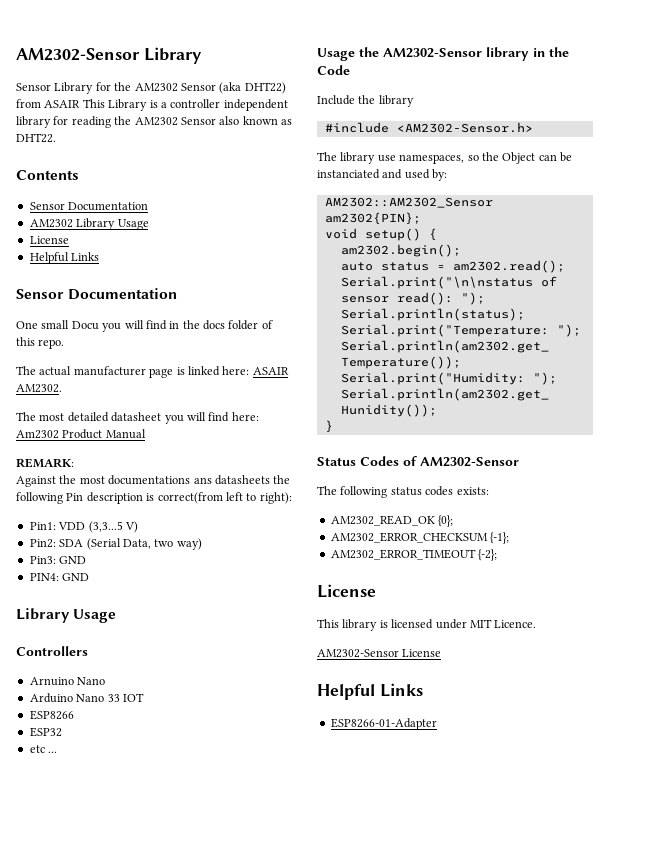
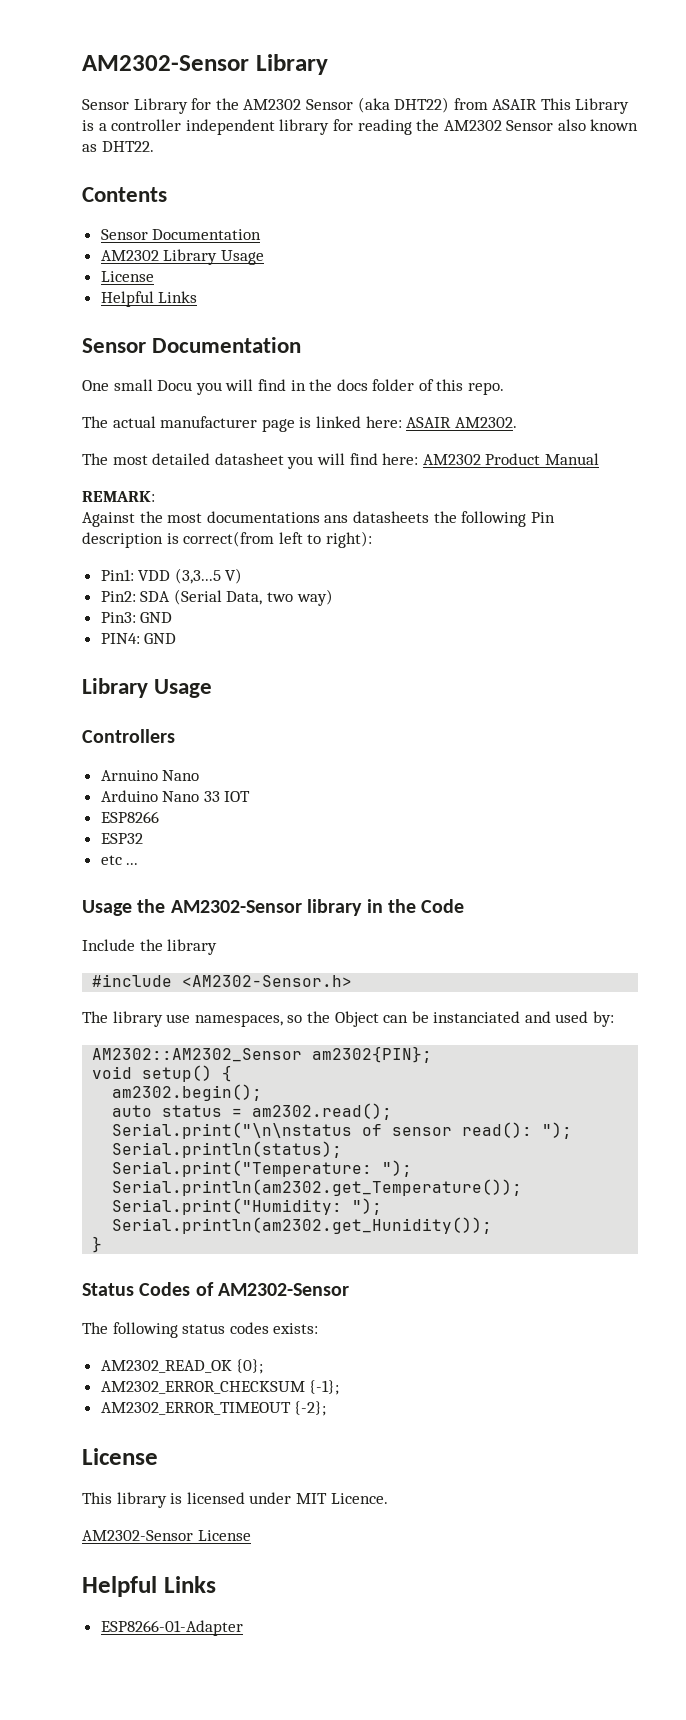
[16,430,59,439] Am2302 -> [422,454,481,465] AM2302

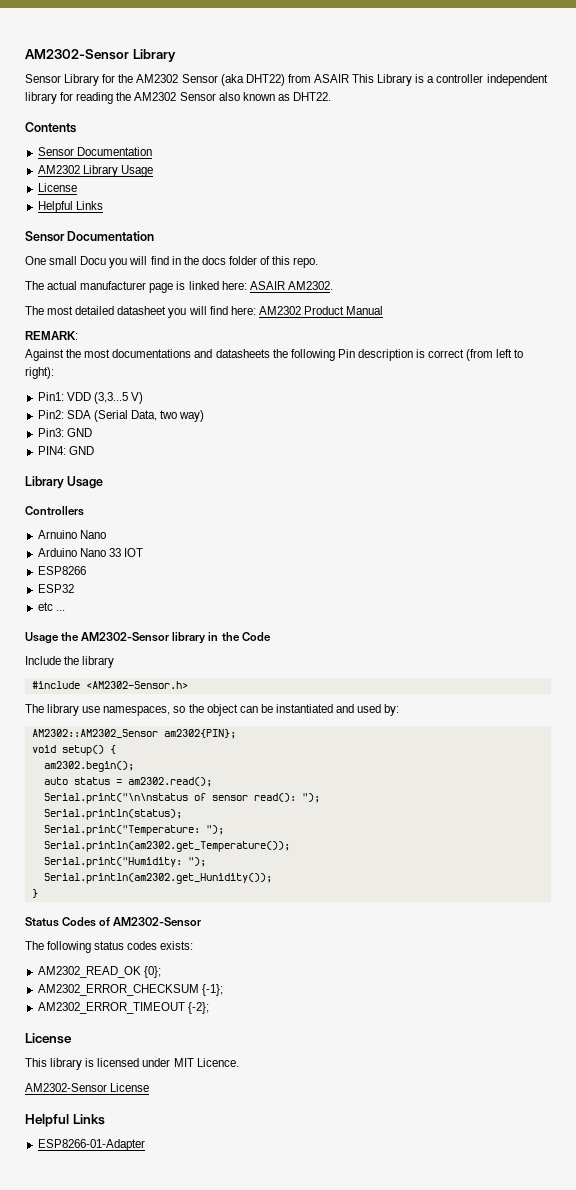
[324,515,349,523] ans -> [194,349,213,358] and
[183,531,275,547] correct(from -> [428,349,494,361] correct (from
[334,1011,379,1027] Object -> [206,704,238,716] object
[433,1011,521,1023] instanciated -> [275,704,333,713] instantiated

